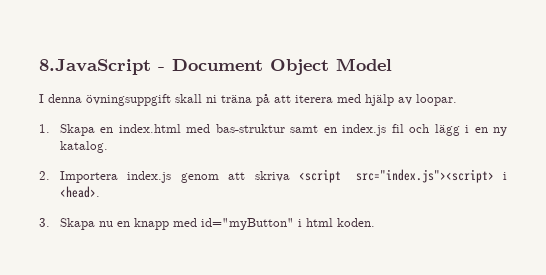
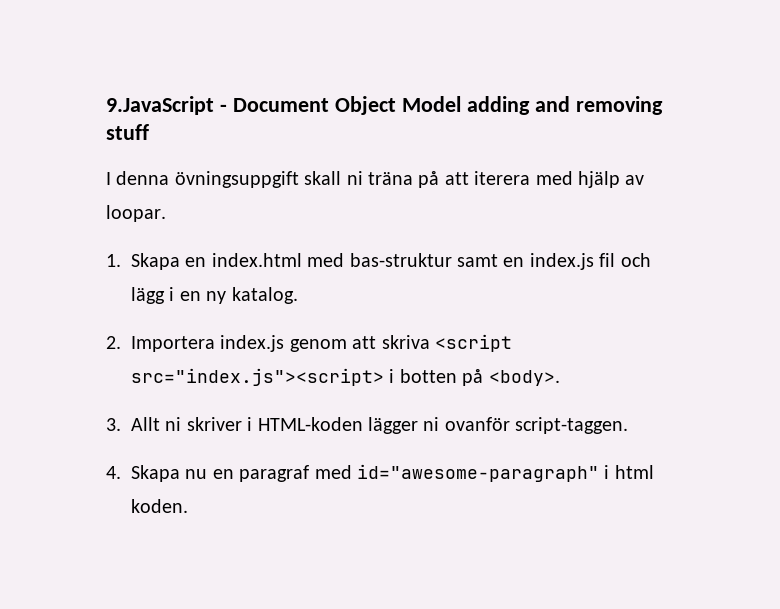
[39,59,151,75] 8.JavaScript -> [106,96,214,115] 9.JavaScript
(392, 64) none -> [466,96,663,115] [106,124,149,140] adding and removing stuff
[59,186,100,198] [39,218,294,230] <head>. // 3. Skapa nu en knapp med id="myButton" -> [399,369,560,386] [106,417,629,434] [106,464,599,482] botten på <body>. // 3. Allt ni skriver i HTML-koden lägger ni ovanför script-taggen. // 4. Skapa nu en paragraf med id="awesome-paragraph"

